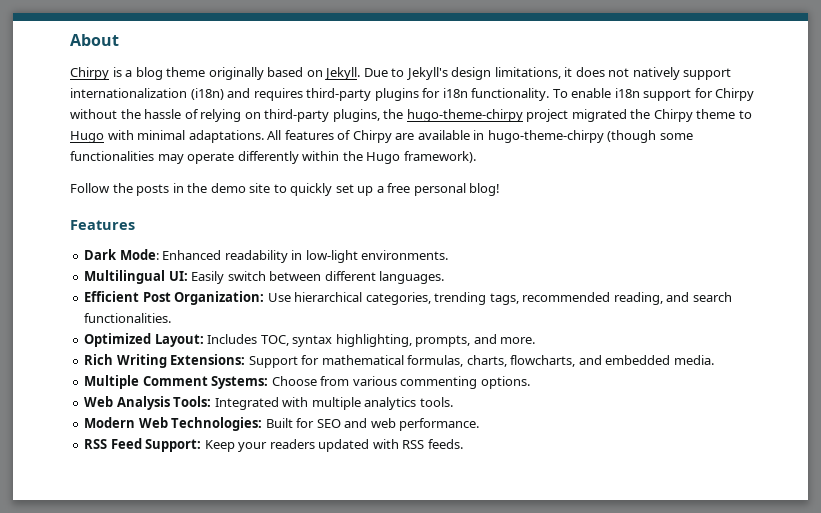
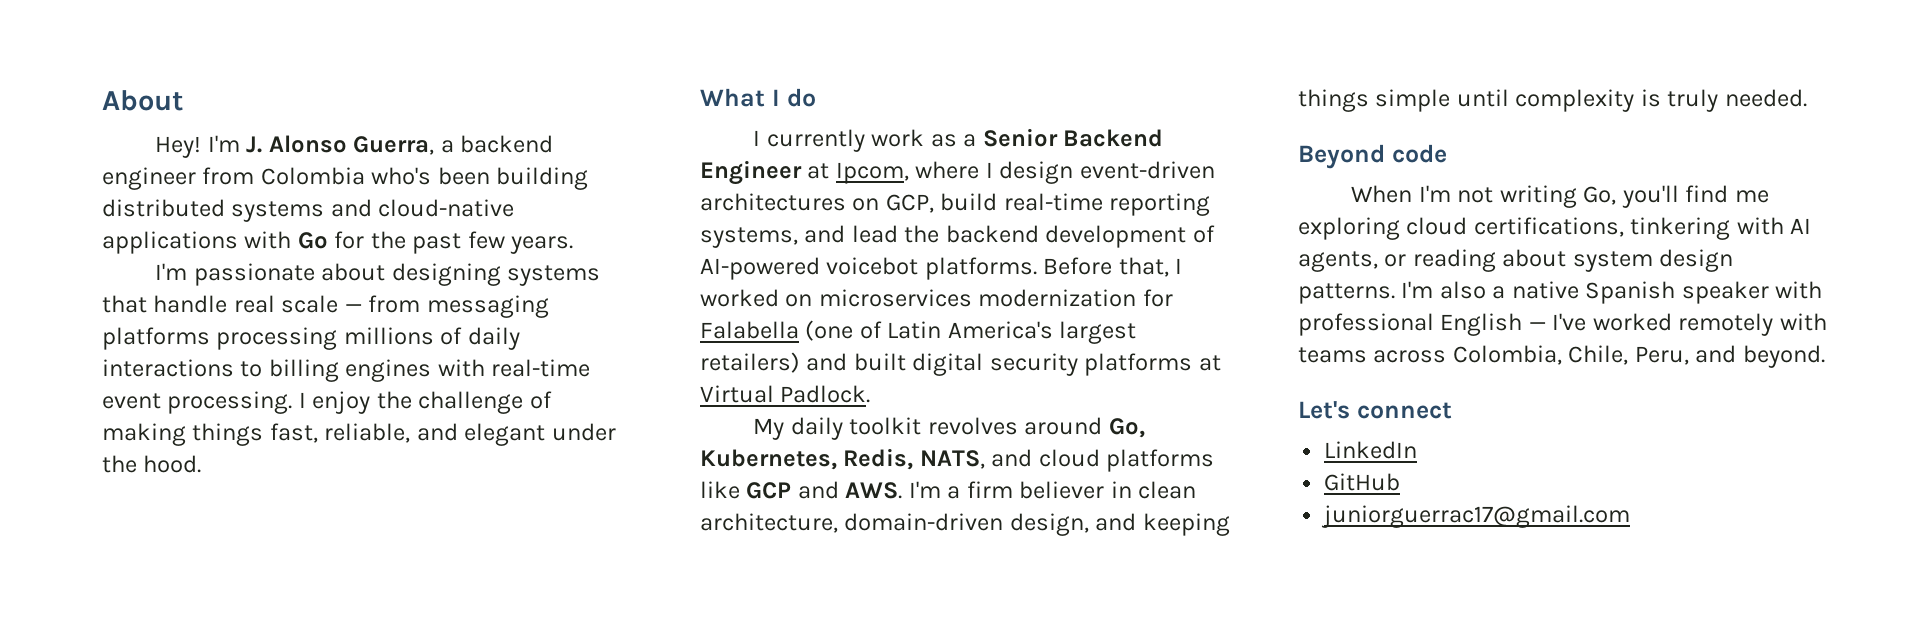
[70,67,732,80] [70,88,755,101] [70,109,752,122] [70,130,693,143] [70,151,476,164] [70,183,501,196] [70,220,135,230] [84,249,449,263] [84,270,445,284] [84,291,732,305] [84,313,172,323] [84,333,536,347] [84,354,714,368] [84,375,530,389] [84,396,453,410] [84,417,480,431] [84,438,463,452] Chirpy is a blog theme originally based on Jekyll. Due to Jekyll's design limitations, it does not natively support internationalization (i18n) and requires third-party plugins for i18n functionality. To enable i18n support for Chirpy without the hassle of relying on third-party plugins, the hugo-theme-chirpy project migrated the Chirpy theme to Hugo with minimal adaptations. All features of Chirpy are available in hugo-theme-chirpy (though some functionalities may operate differently within the Hugo framework). // Follow the posts in the demo site to quickly set up a free personal blog! // Features // Dark Mode: Enhanced readability in low-light environments. // Multilingual UI: Easily switch between different languages. // Efficient Post Organization: Use hierarchical categories, trending tags, recommended reading, and search functionalities. // Optimized Layout: Includes TOC, syntax highlighting, prompts, and more. // Rich Writing Extensions: Support for mathematical formulas, charts, flowcharts, and embedded media. // Multiple Comment Systems: Choose from various commenting options. // Web Analysis Tools: Integrated with multiple analytics tools. // Modern Web Technologies: Built for SEO and web performance. // RSS Feed Support: Keep your readers updated with RSS feeds. -> [155,135,554,158] [102,167,589,190] [102,199,515,222] [102,231,574,254] [155,263,601,286] [102,295,549,318] [102,327,520,350] [102,359,591,382] [102,391,552,414] [102,423,616,446] [102,455,202,473] [700,88,816,107] [753,128,1164,152] [700,160,1215,185] [700,193,1211,216] [700,225,1215,248] [700,257,1183,280] [700,289,1173,307] [700,320,1137,344] [700,352,1221,376] [700,385,871,403] [753,417,1145,440] [700,448,1215,472] [700,481,1197,499] [700,513,1230,536] [1298,89,1807,112] [1298,144,1447,169] [1351,185,1769,208] [1298,217,1812,240] [1298,249,1734,272] [1298,281,1823,304] [1298,313,1827,336] [1298,345,1825,368] [1298,401,1452,419] [1324,441,1418,459] [1324,473,1401,491] [1321,505,1631,528] Hey! I'm J. Alonso Guerra, a backend engineer from Colombia who's been building distributed systems and cloud-native applications with Go for the past few years. // I'm passionate about designing systems that handle real scale — from messaging platforms processing millions of daily interactions to billing engines with real-time event processing. I enjoy the challenge of making things fast, reliable, and elegant under the hood. // What I do // I currently work as a Senior Backend Engineer at Ipcom, where I design event-driven architectures on GCP, build real-time reporting systems, and lead the backend development of AI-powered voicebot platforms. Before that, I worked on microservices modernization for Falabella (one of Latin America's largest retailers) and built digital security platforms at Virtual Padlock. // My daily toolkit revolves around Go, Kubernetes, Redis, NATS, and cloud platforms like GCP and AWS. I'm a firm believer in clean architecture, domain-driven design, and keeping things simple until complexity is truly needed. // Beyond code // When I'm not writing Go, you'll find me exploring cloud certifications, tinkering with AI agents, or reading about system design patterns. I'm also a native Spanish speaker with professional English — I've worked remotely with teams across Colombia, Chile, Peru, and beyond. // Let's connect // LinkedIn // GitHub // juniorguerrac17@gmail.com

